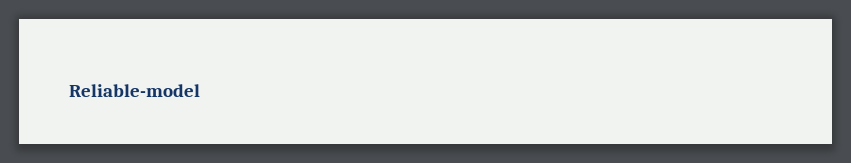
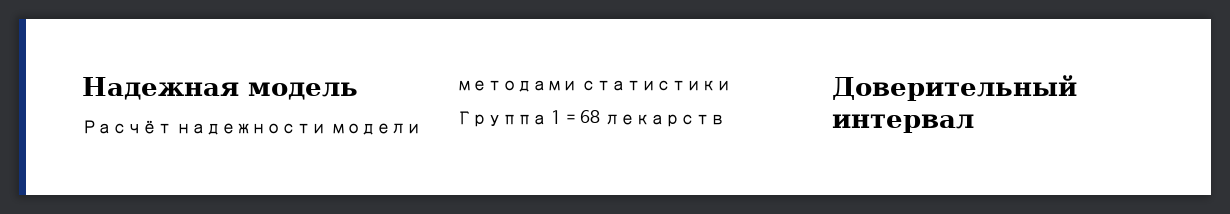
[69,84,200,97] Reliable-model -> [82,77,358,100] [82,120,421,135] [457,80,732,92] [457,110,725,127] [832,75,1077,101] [832,114,974,133] Надежная модель // Расчёт надежности модели методами статистики // Группа 1 = 68 лекарств // Доверительный интервал

